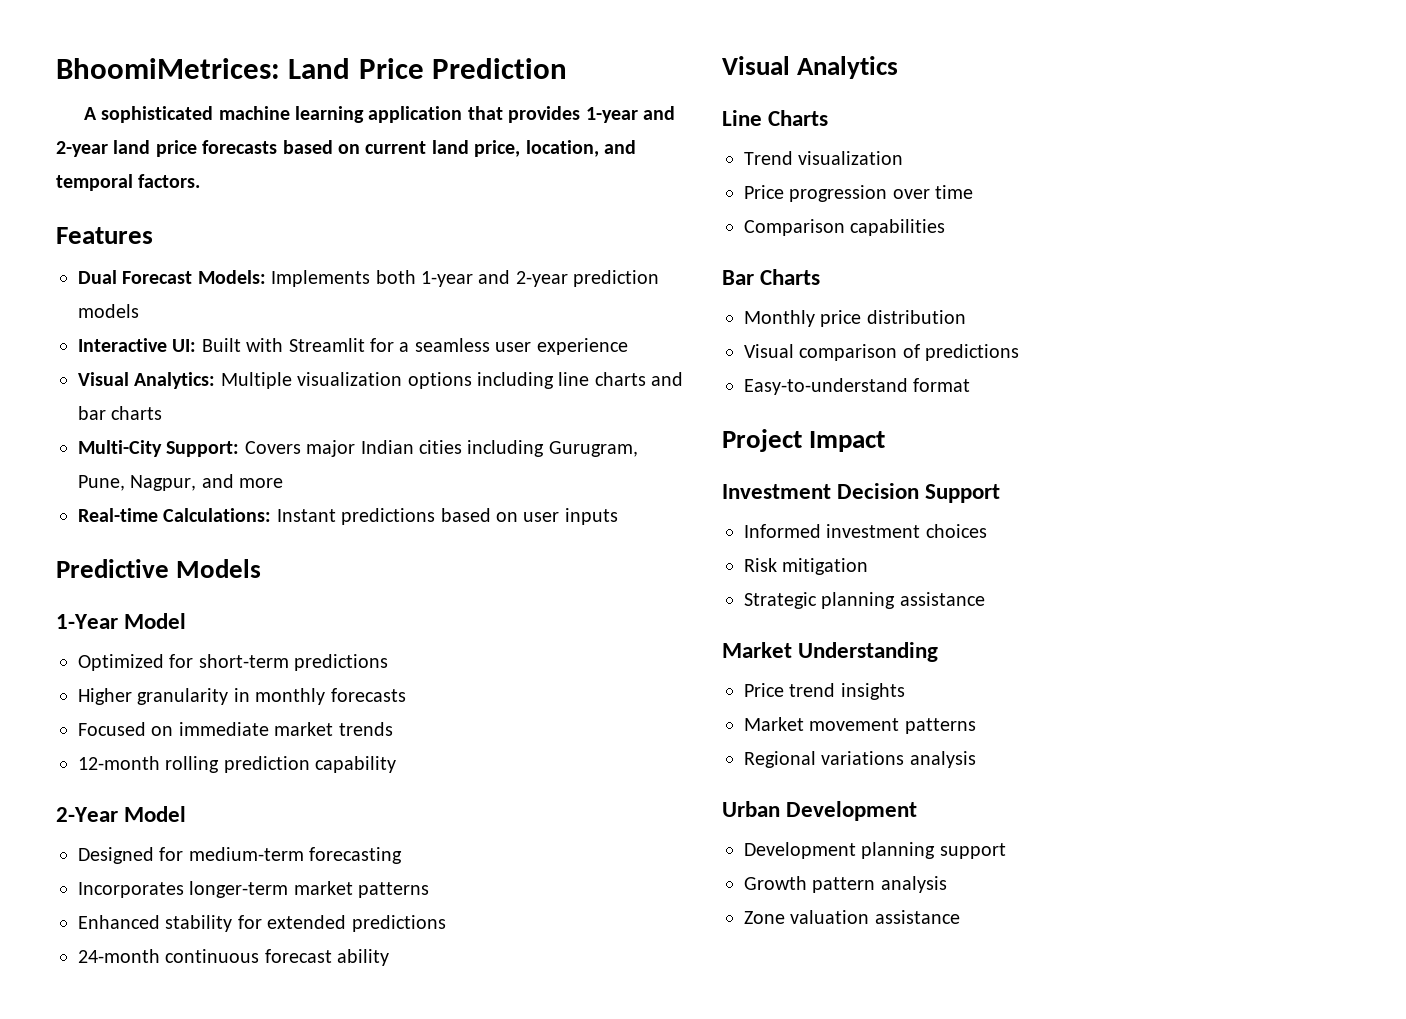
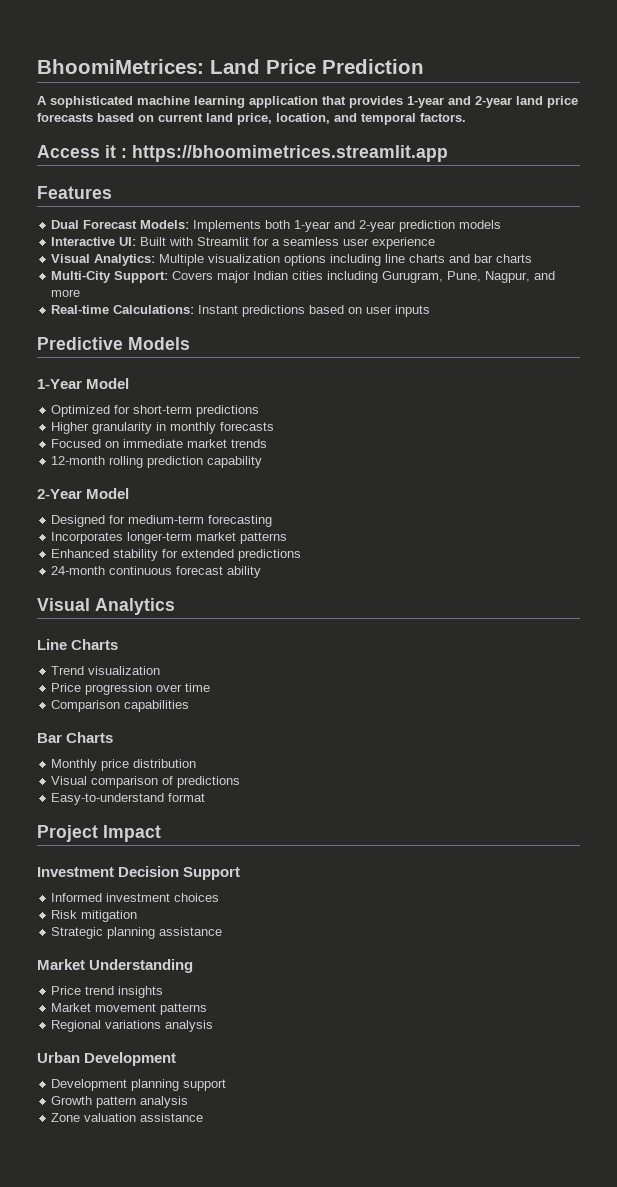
(201, 181) none -> [37,145,448,162] // Access it : https://bhoomimetrices.streamlit.app

